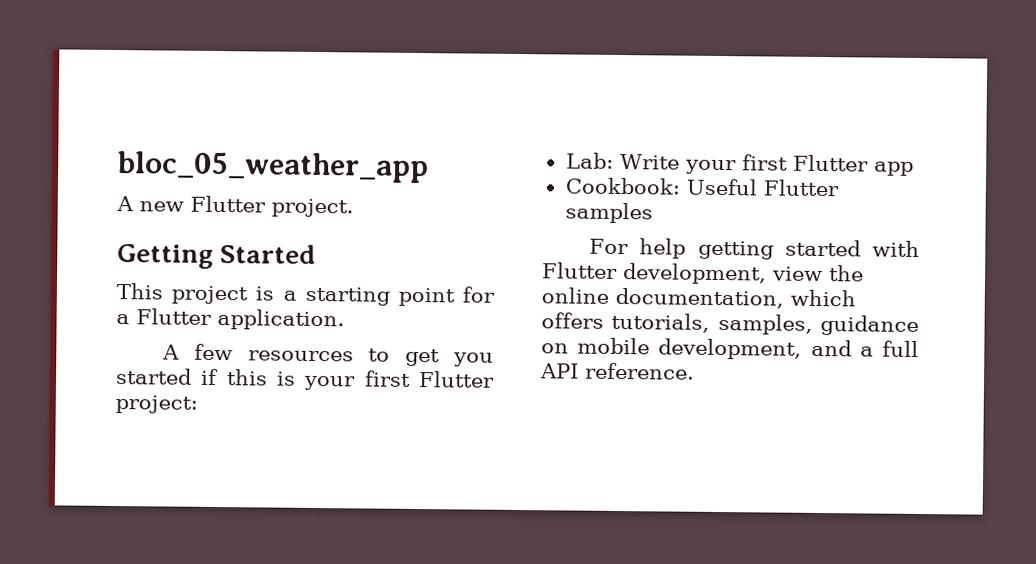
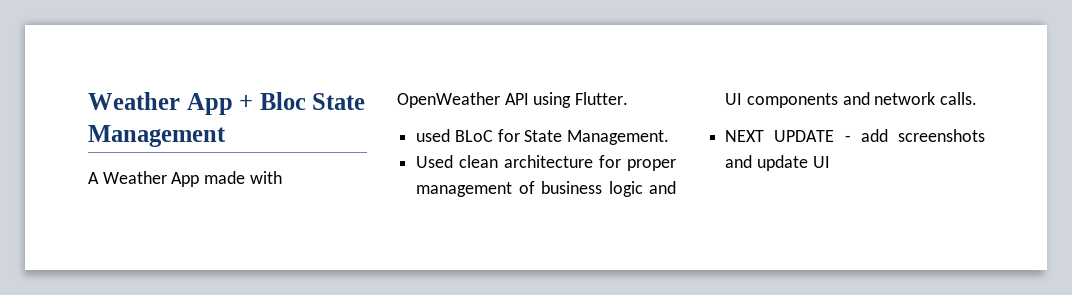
[117,151,429,184] [116,195,354,218] [117,244,317,269] [116,283,495,307] [116,308,345,331] [162,343,494,367] [115,368,495,391] [115,395,198,414] [565,152,914,176] [564,177,840,197] [564,202,653,224] [589,238,920,260] [542,262,864,285] [541,287,856,309] [541,312,919,336] [541,337,919,360] [540,362,695,380] bloc_05_weather_app // A new Flutter project. // Getting Started // This project is a starting point for a Flutter application. // A few resources to get you started if this is your first Flutter project: // Lab: Write your first Flutter app // Cookbook: Useful Flutter samples // For help getting started with Flutter development, view the online documentation, which offers tutorials, samples, guidance on mobile development, and a full API reference. -> [88,92,366,115] [88,125,226,147] [88,171,282,187] [397,92,629,108] [416,129,670,145] [416,155,676,171] [416,181,676,197] [725,92,978,108] [725,129,985,142] [725,155,830,171] Weather App + Bloc State Management // A Weather App made with OpenWeather API using Flutter. // used BLoC for State Management. // Used clean architecture for proper management of business logic and UI components and network calls. // NEXT UPDATE - add screenshots and update UI

